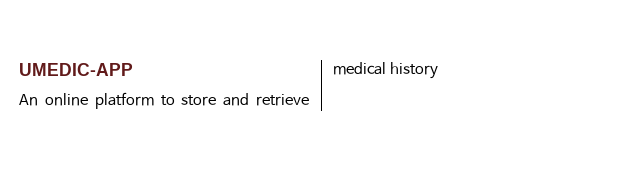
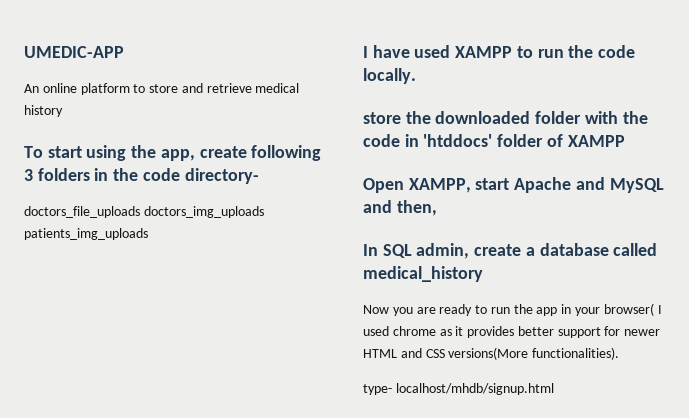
(438, 70) none -> [24,145,322,161] [24,168,259,184] [24,206,264,218] [24,228,148,240] [363,45,636,58] [363,68,416,84] [363,111,648,124] [363,134,625,147] [363,177,664,193] [363,200,437,216] [363,243,658,259] [363,266,483,282] [363,303,662,316] [363,326,661,338] [363,347,620,360] [363,383,554,395] // To start using the app, create following 3 folders in the code directory- // doctors_file_uploads doctors_img_uploads patients_img_uploads // I have used XAMPP to run the code locally. // store the downloaded folder with the code in 'htddocs' folder of XAMPP // Open XAMPP, start Apache and MySQL and then, // In SQL admin, create a database called medical_history // Now you are ready to run the app in your browser( I used chrome as it provides better support for newer HTML and CSS versions(More functionalities). // type- localhost/mhdb/signup.html

